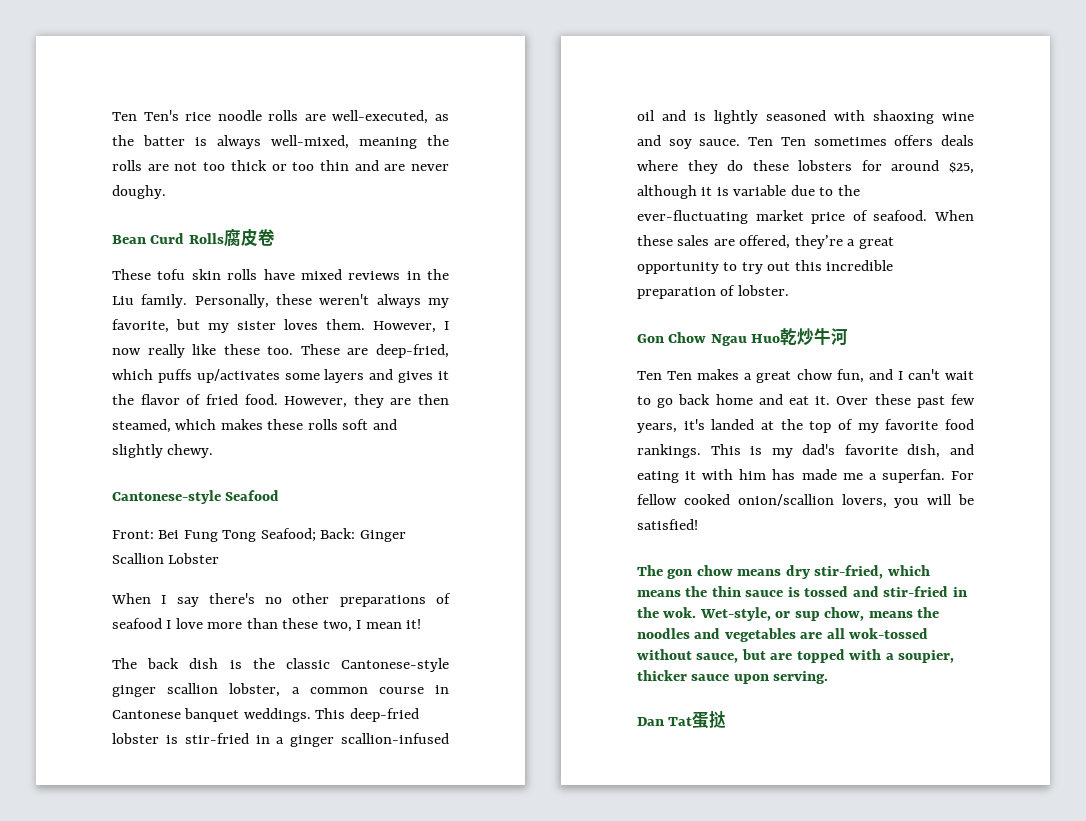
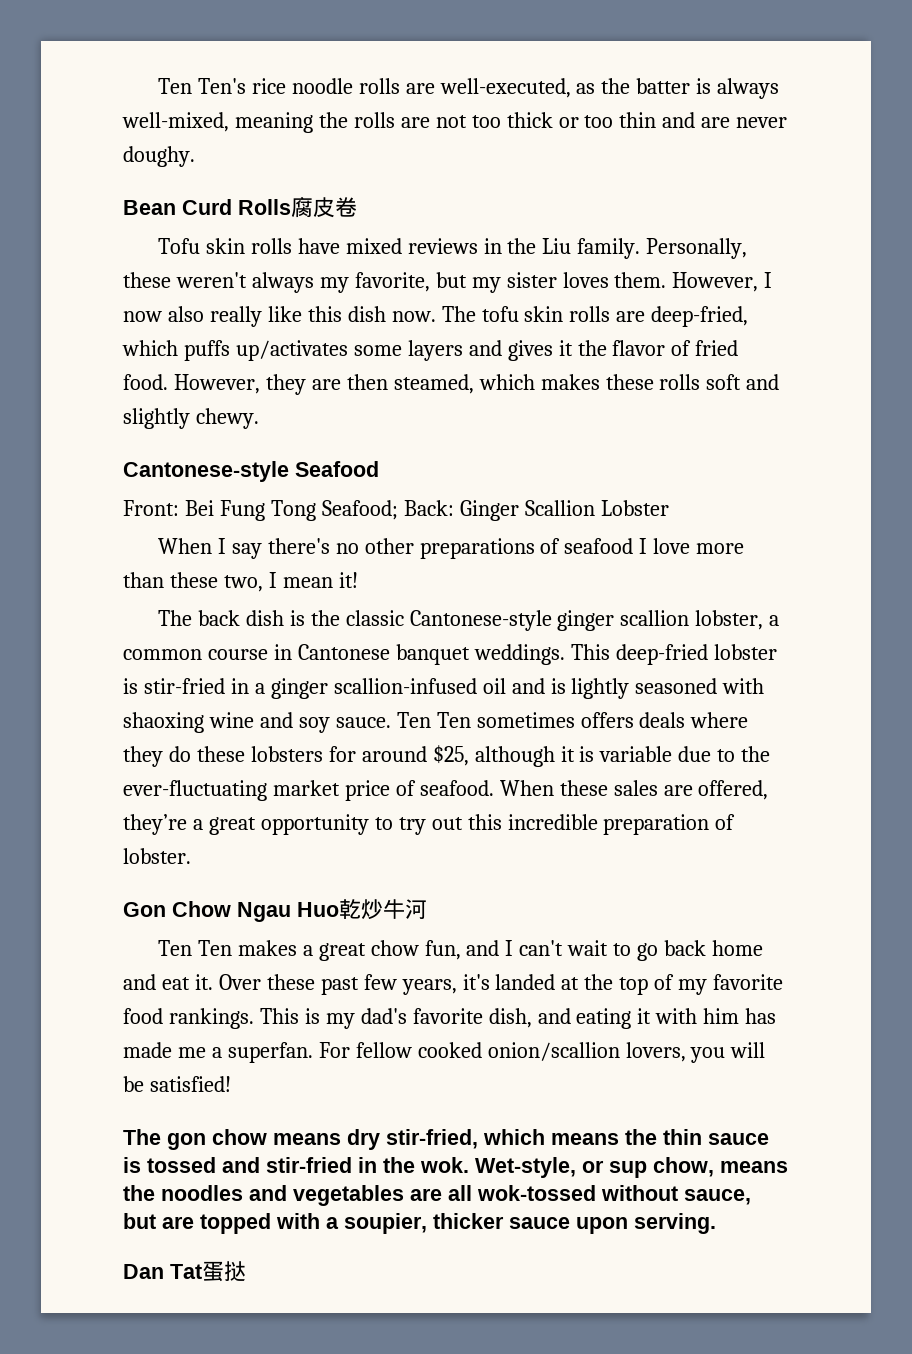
[112,269,186,280] These tofu -> [157,238,200,254] Tofu
(141, 351) none -> [167,306,204,322] also
[223,344,340,355] these too. These -> [307,306,611,322] this dish now. The tofu skin rolls

